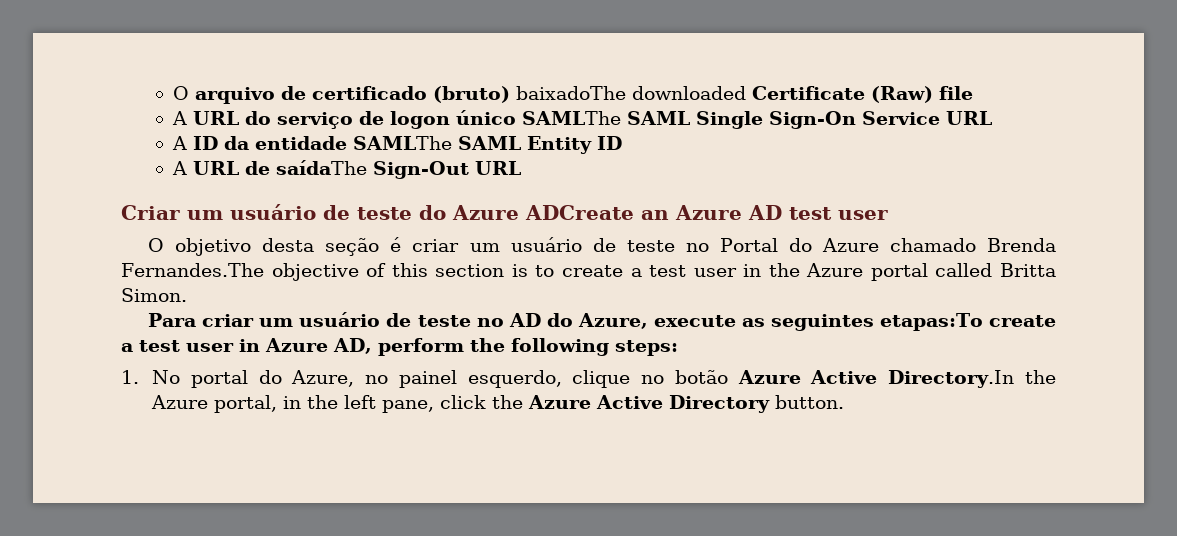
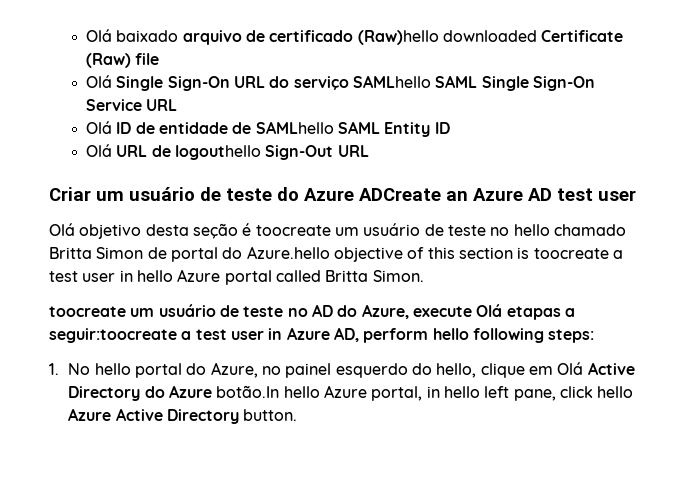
[173,86,190,100] O -> [86,29,179,42] Olá baixado
[433,86,627,103] (bruto) baixadoThe -> [357,30,439,45] (Raw)hello
[172,110,622,129] A URL do serviço de logon único SAMLThe -> [86,75,431,91] Olá Single Sign-On URL do serviço SAMLhello
[172,136,453,150] A ID da entidade SAMLThe -> [86,121,334,134] Olá ID de entidade de SAMLhello
[172,161,188,175] A -> [86,144,113,157] Olá
[276,160,368,175] saídaThe -> [174,145,261,160] logouthello
[148,238,165,252] O -> [49,223,75,236] Olá
[412,237,1056,252] [121,263,264,277] criar um usuário de teste no Portal do Azure chamado Brenda Fernandes.The -> [255,223,626,236] [49,246,330,262] toocreate um usuário de teste no hello chamado Britta Simon de portal do Azure.hello
[535,263,800,277] to create a test user in the -> [533,248,623,259] [49,270,173,282] toocreate a test user in hello
[148,313,255,327] Para criar -> [49,306,126,317] toocreate
[741,313,1057,331] as seguintes etapas:To create -> [476,304,575,320] [49,328,177,343] Olá etapas a seguir:toocreate
[469,338,505,352] the -> [432,328,469,340] hello
(181, 377) none -> [94,363,131,375] hello
[467,370,1056,388] esquerdo, clique no botão Azure Active Directory.In the -> [335,362,635,378] [68,385,320,401] esquerdo do hello, clique em Olá Active Directory do Azure botão.In hello
[307,395,339,409] the -> [443,386,480,398] hello
[492,395,524,409] the -> [597,386,634,398] hello

